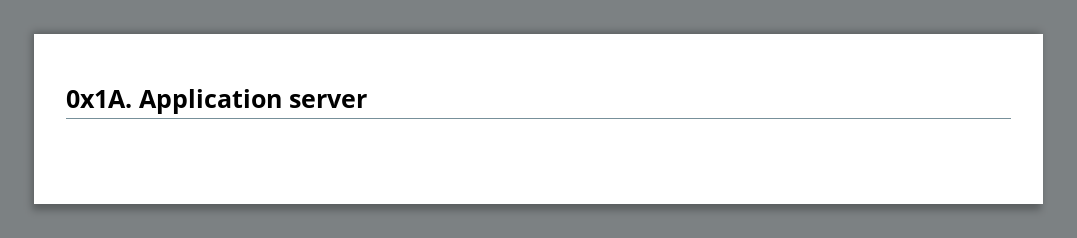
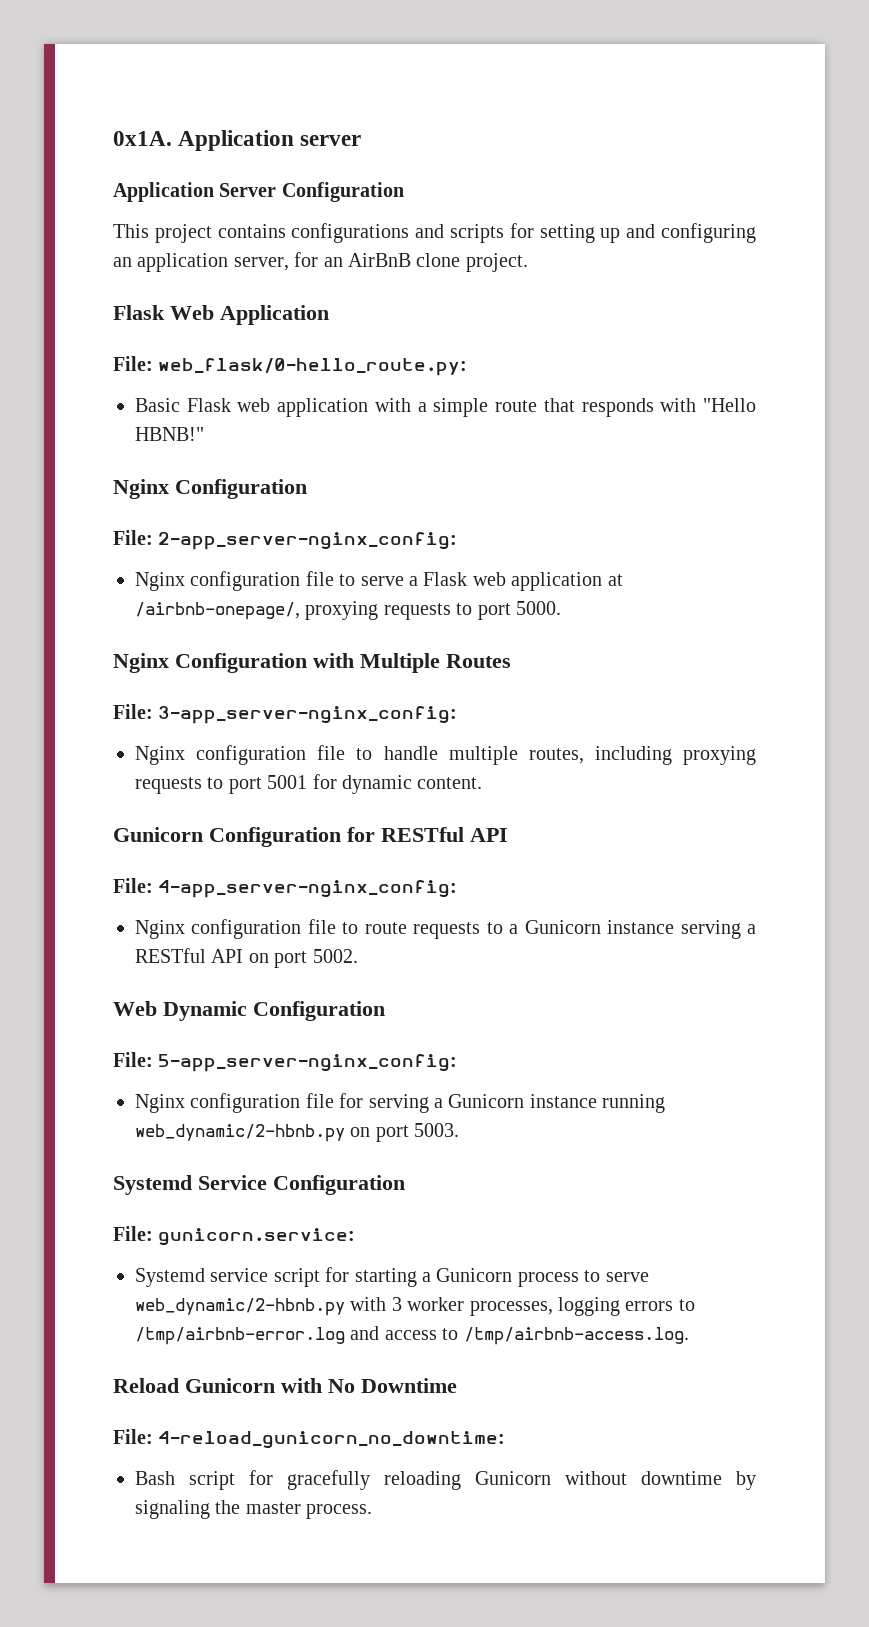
(367, 101) none -> [113,182,404,202] [113,223,756,243] [113,252,528,272] [113,305,329,325] [113,356,468,376] [135,398,757,417] [135,427,204,441] [113,479,307,499] [113,530,458,550] [135,571,623,591] [135,601,561,620] [113,653,511,673] [113,704,458,724] [135,745,756,765] [135,774,483,794] [113,827,508,847] [113,878,458,898] [135,919,756,939] [135,948,358,968] [113,1001,385,1021] [113,1052,458,1072] [135,1093,666,1113] [135,1123,460,1142] [113,1175,405,1195] [113,1226,356,1246] [135,1267,649,1287] [135,1297,695,1316] [135,1326,689,1345] [113,1378,457,1393] [113,1429,506,1449] [135,1470,756,1490] [135,1500,373,1519] // Application Server Configuration // This project contains configurations and scripts for setting up and configuring an application server, for an AirBnB clone project. // Flask Web Application // File: web_flask/0-hello_route.py: // Basic Flask web application with a simple route that responds with "Hello HBNB!" // Nginx Configuration // File: 2-app_server-nginx_config: // Nginx configuration file to serve a Flask web application at /airbnb-onepage/, proxying requests to port 5000. // Nginx Configuration with Multiple Routes // File: 3-app_server-nginx_config: // Nginx configuration file to handle multiple routes, including proxying requests to port 5001 for dynamic content. // Gunicorn Configuration for RESTful API // File: 4-app_server-nginx_config: // Nginx configuration file to route requests to a Gunicorn instance serving a RESTful API on port 5002. // Web Dynamic Configuration // File: 5-app_server-nginx_config: // Nginx configuration file for serving a Gunicorn instance running web_dynamic/2-hbnb.py on port 5003. // Systemd Service Configuration // File: gunicorn.service: // Systemd service script for starting a Gunicorn process to serve web_dynamic/2-hbnb.py with 3 worker processes, logging errors to /tmp/airbnb-error.log and access to /tmp/airbnb-access.log. // Reload Gunicorn with No Downtime // File: 4-reload_gunicorn_no_downtime: // Bash script for gracefully reloading Gunicorn without downtime by signaling the master process.

